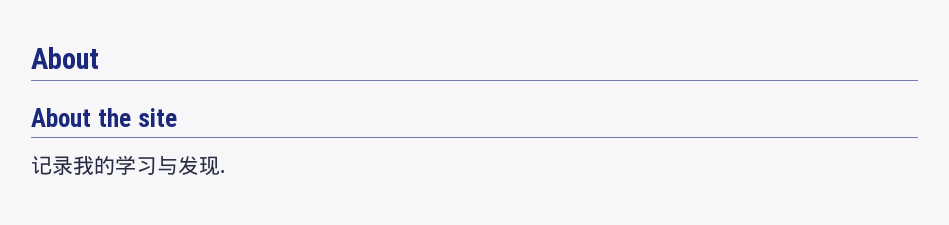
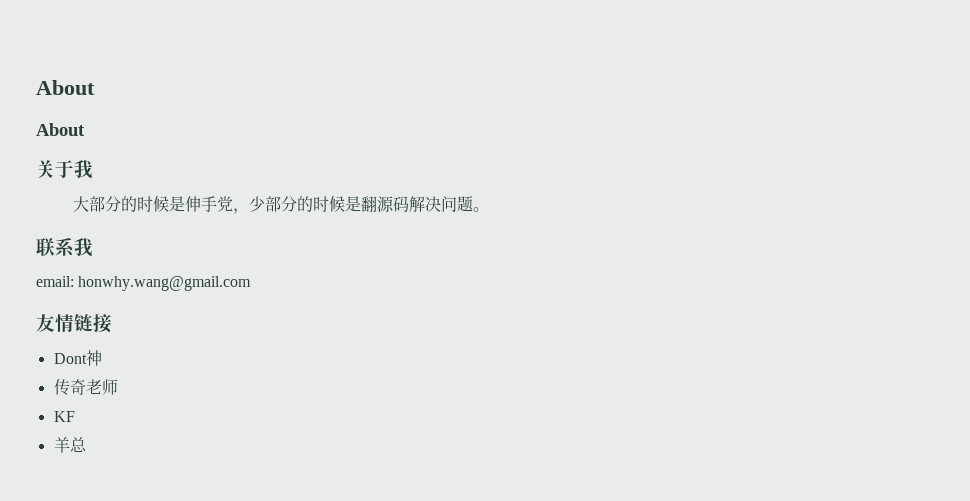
[97,108,177,127] [31,155,225,176] the site // 记录我的学习与发现. -> [36,160,93,179] [73,196,490,214] [36,237,93,257] [36,276,252,291] [36,314,112,333] [53,350,102,366] [53,379,118,396] [53,411,75,422] [53,437,87,453] // 关于我 // 大部分的时候是伸手党，少部分的时候是翻源码解决问题。 // 联系我 // email: honwhy.wang@gmail.com // 友情链接 // Dont神 // 传奇老师 // KF // 羊总

